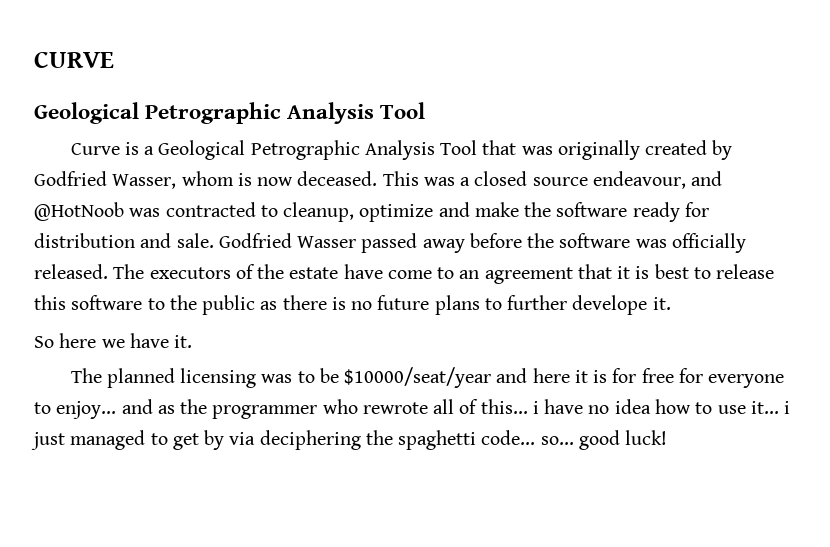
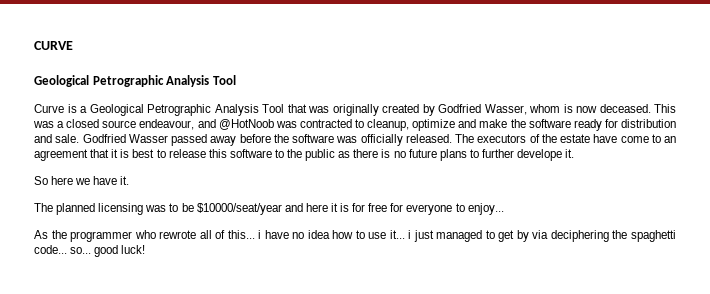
[121,399,175,414] and as -> [34,230,48,239] // As

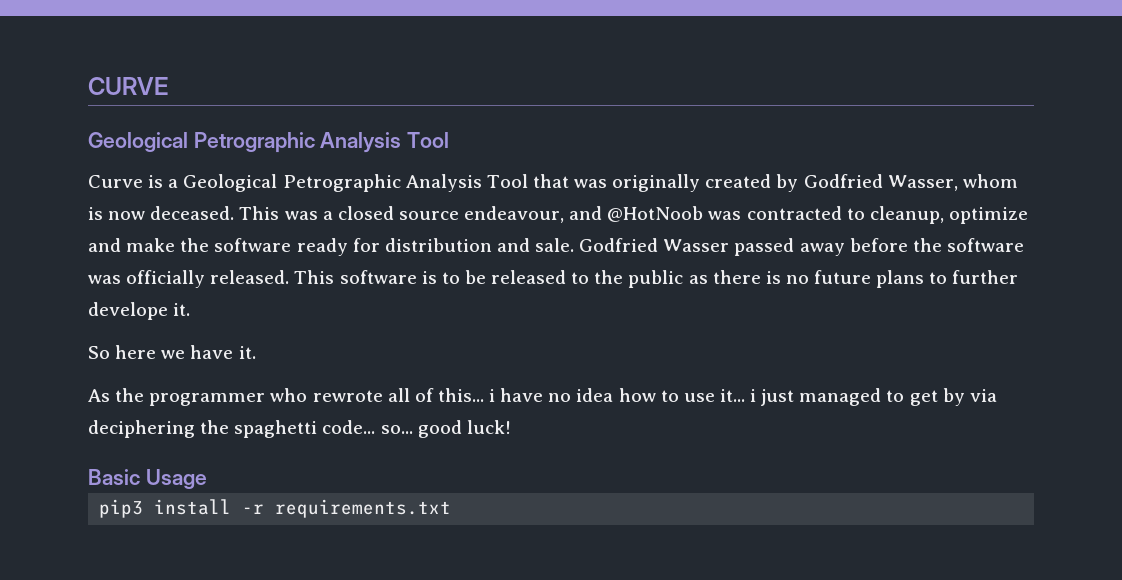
[455,134,676,143] [34,149,272,161] The executors of the estate have come to an agreement that it is best to release this software -> [294,270,567,284] This software is to be released
[34,203,504,215] // The planned licensing was to be $10000/seat/year and here it is for free for everyone to enjoy... -> (256, 352) none
(146, 249) none -> [88,469,207,489] [99,499,452,518] // Basic Usage // pip3 install -r requirements.txt

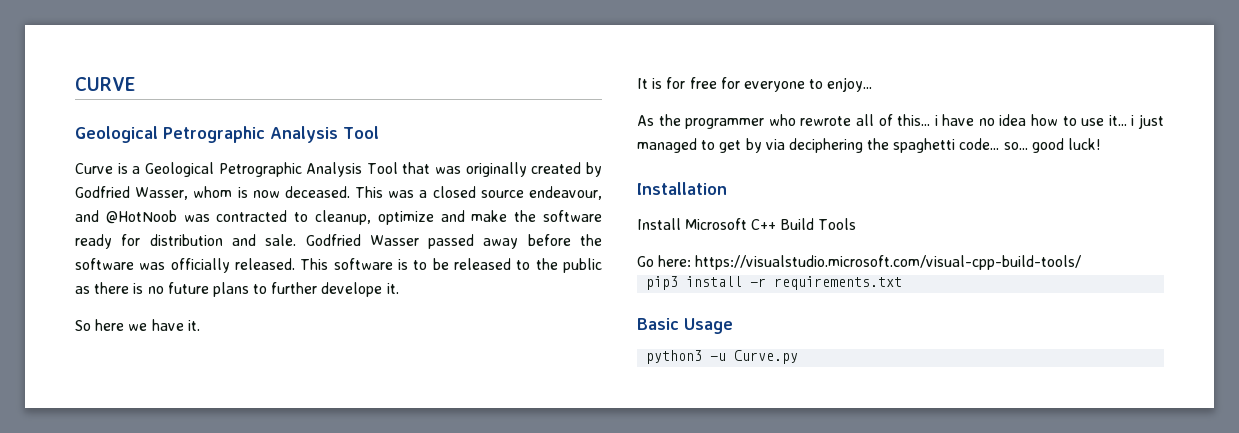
(256, 352) none -> [637,77,873,92] // It is for free for everyone to enjoy...
[88,469,207,489] Basic Usage -> [637,182,727,195] [637,218,856,230] [637,255,1082,270] Installation // Install Microsoft C++ Build Tools // Go here: https://visualstudio.microsoft.com/visual-cpp-build-tools/
(452, 508) none -> [637,318,733,334] [646,350,799,364] // Basic Usage // python3 -u Curve.py

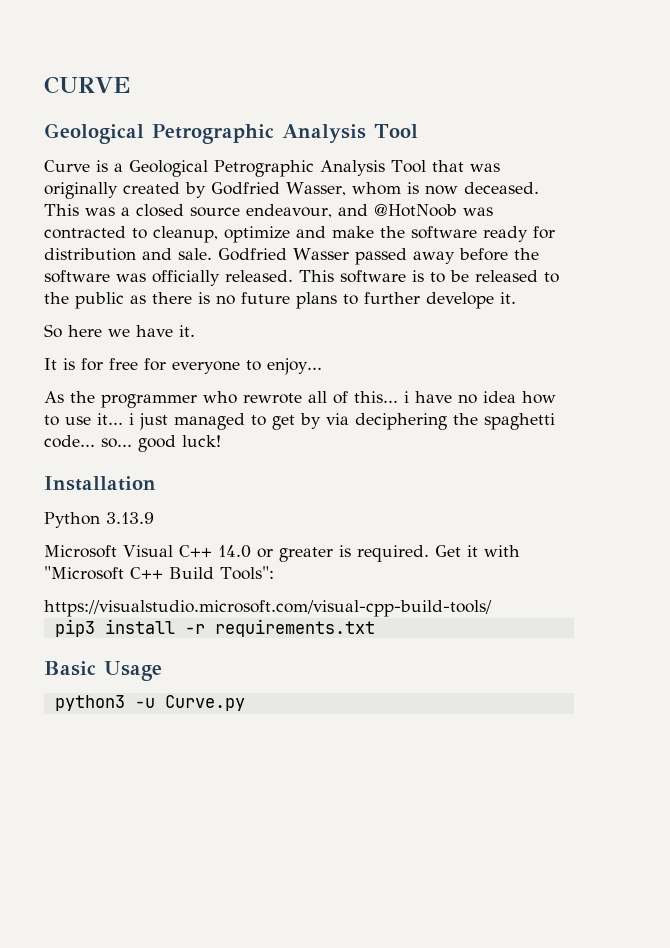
[637,218,856,230] [637,255,692,267] Install Microsoft C++ Build Tools // Go here: -> [44,512,154,528] [44,545,520,562] [44,566,274,580] Python 3.13.9 // Microsoft Visual C++ 14.0 or greater is required. Get it with "Microsoft C++ Build Tools": //

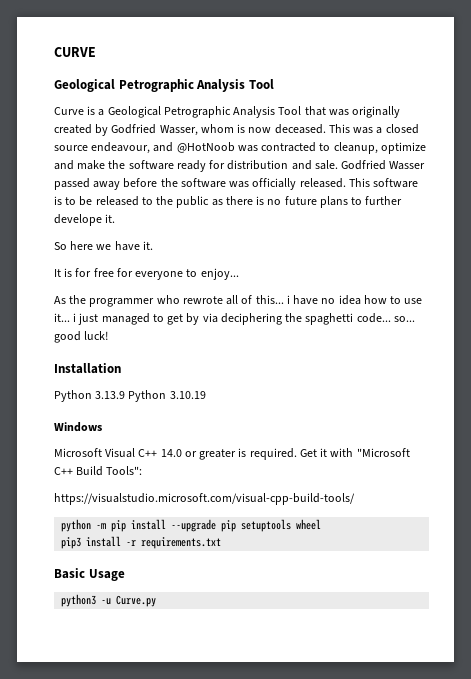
(154, 518) none -> [128,390,206,402] [54,422,102,432] Python 3.10.19 // Windows
(492, 608) none -> [61,519,322,532] // python -m pip install --upgrade pip setuptools wheel

